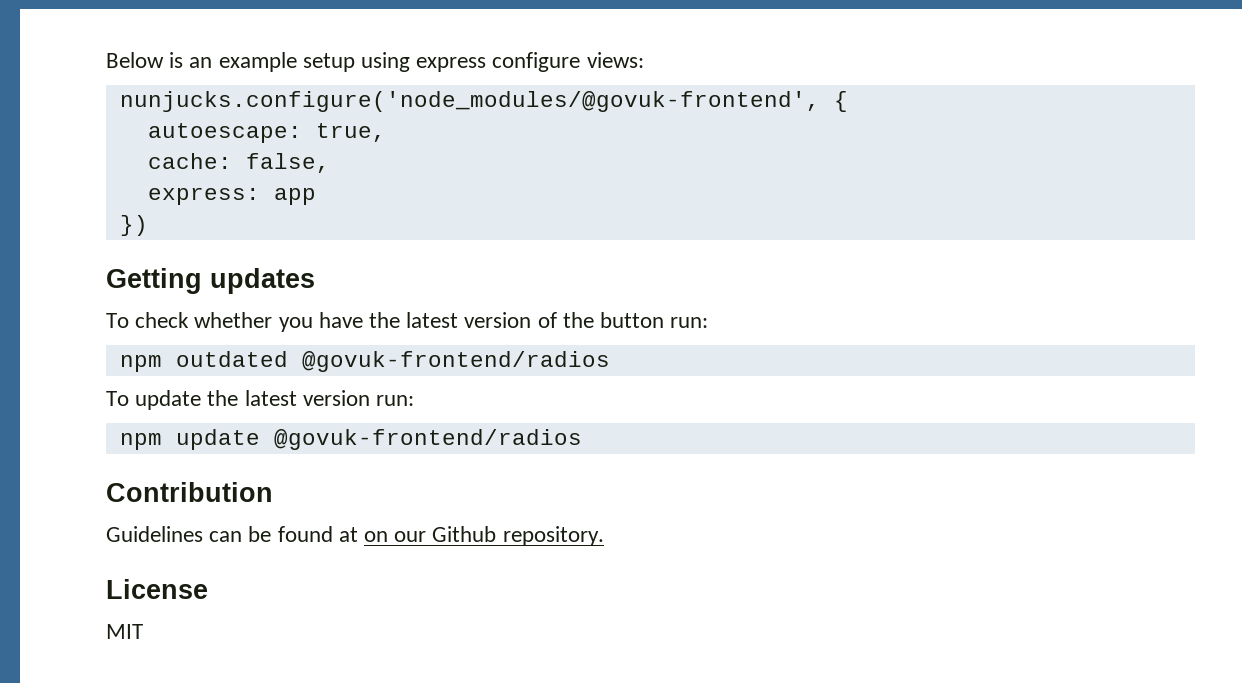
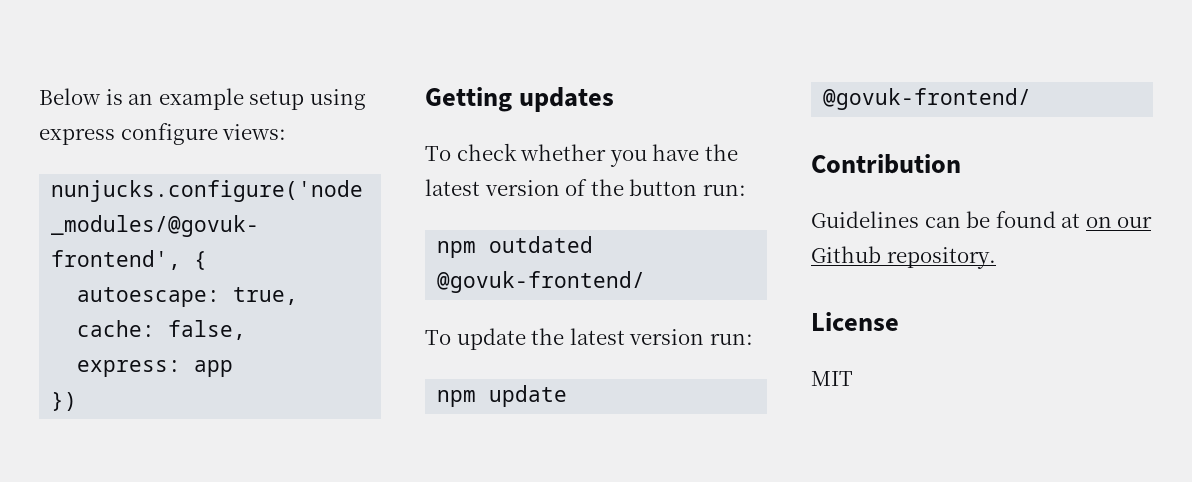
[301,351,610,372] @govuk-frontend/radios -> [437,271,646,293] @govuk-frontend/
[273,429,582,450] @govuk-frontend/radios -> [823,88,1032,110] @govuk-frontend/

